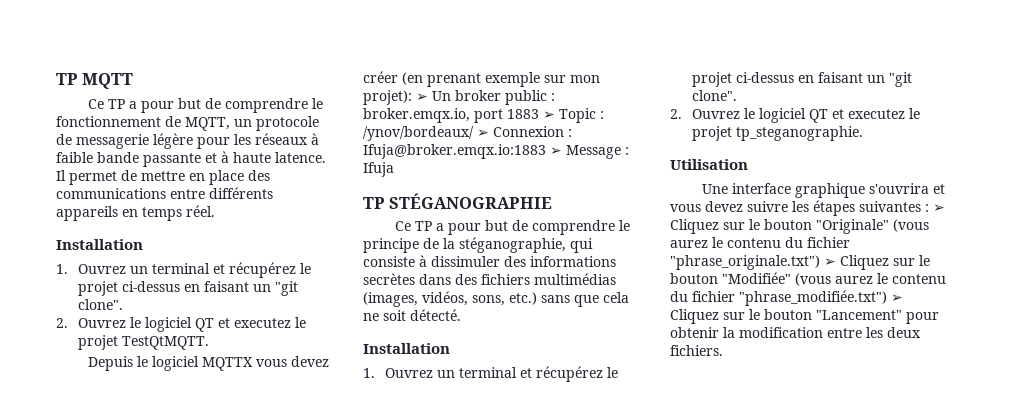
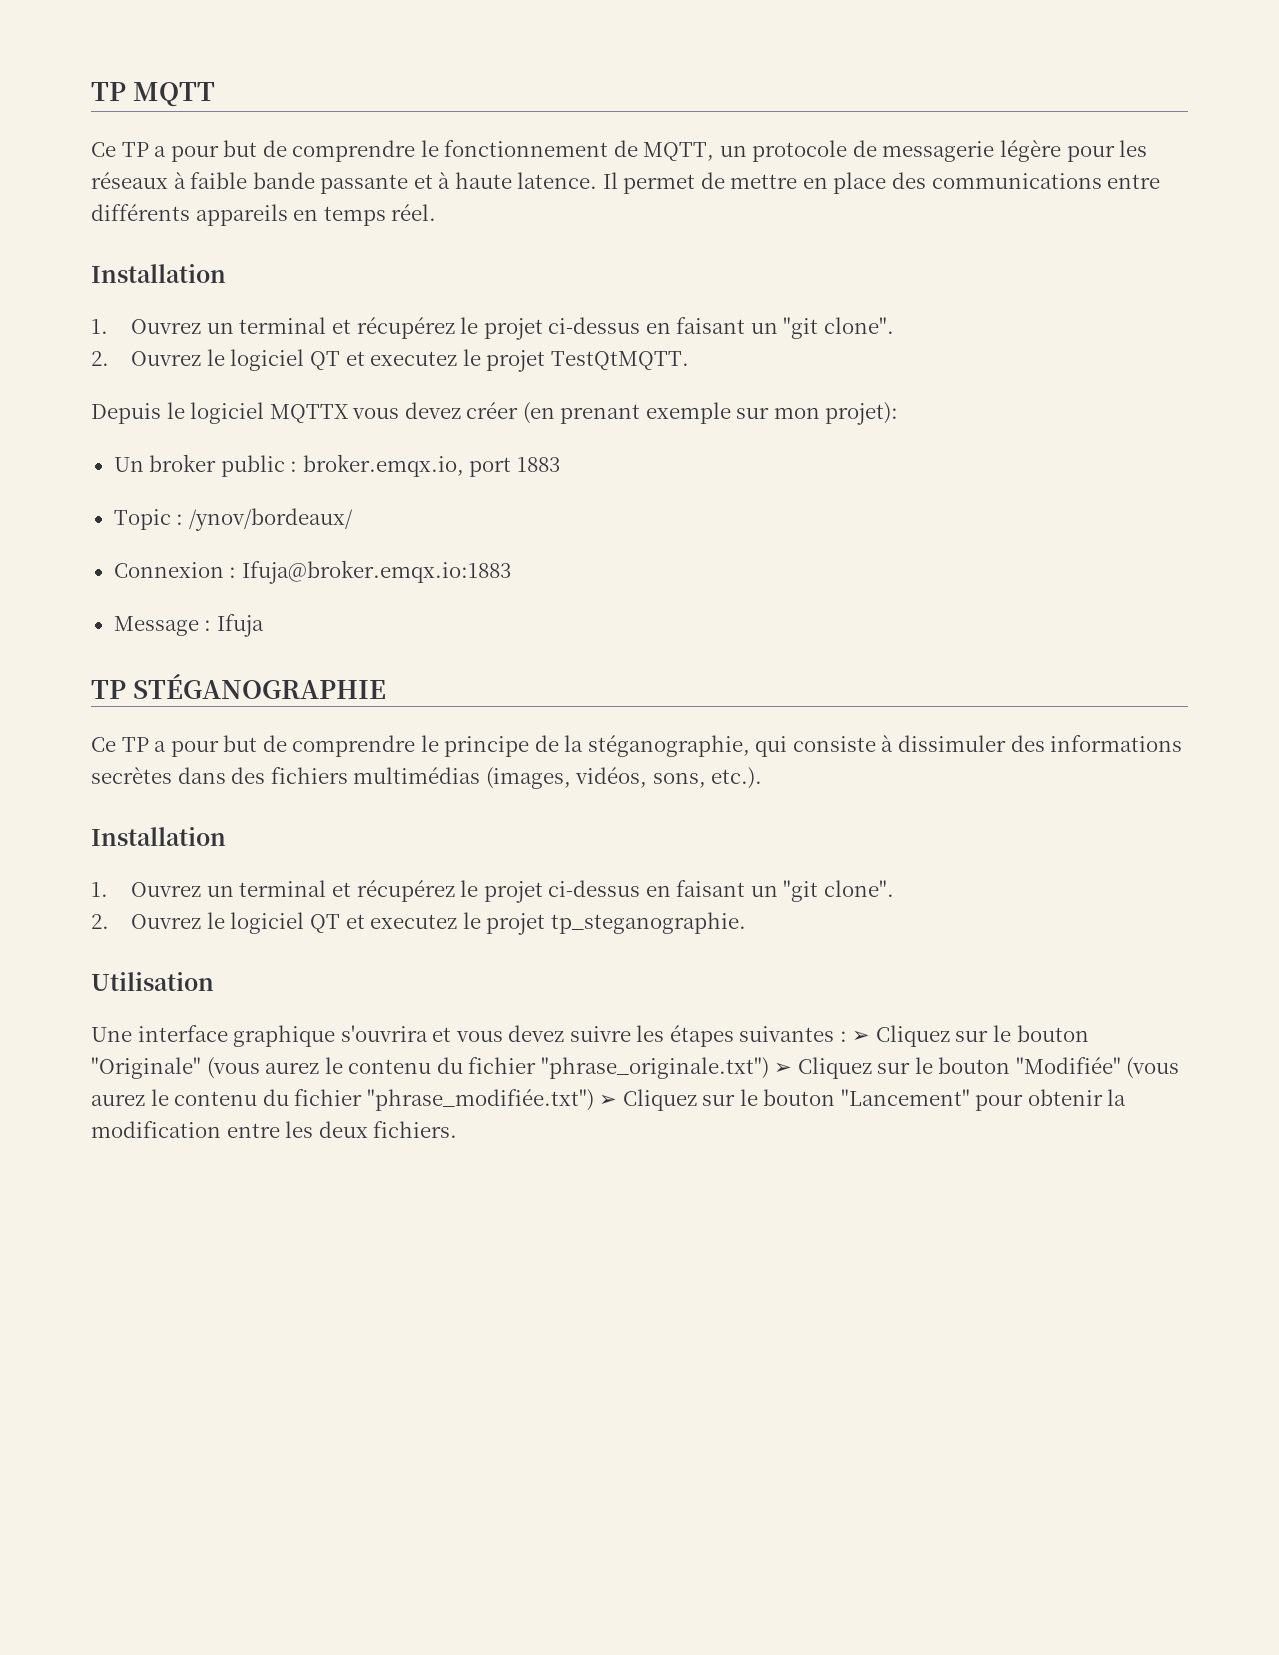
[416,93,428,101] ➢ -> (899, 413) //
[543,111,555,119] ➢ -> (560, 464) //
[477,129,489,137] ➢ -> (353, 519) //
[550,147,562,155] ➢ -> (511, 572) //
[509,292,629,307] [363,309,461,321] etc.) sans que cela ne soit détecté. -> [711,767,763,789] etc.).

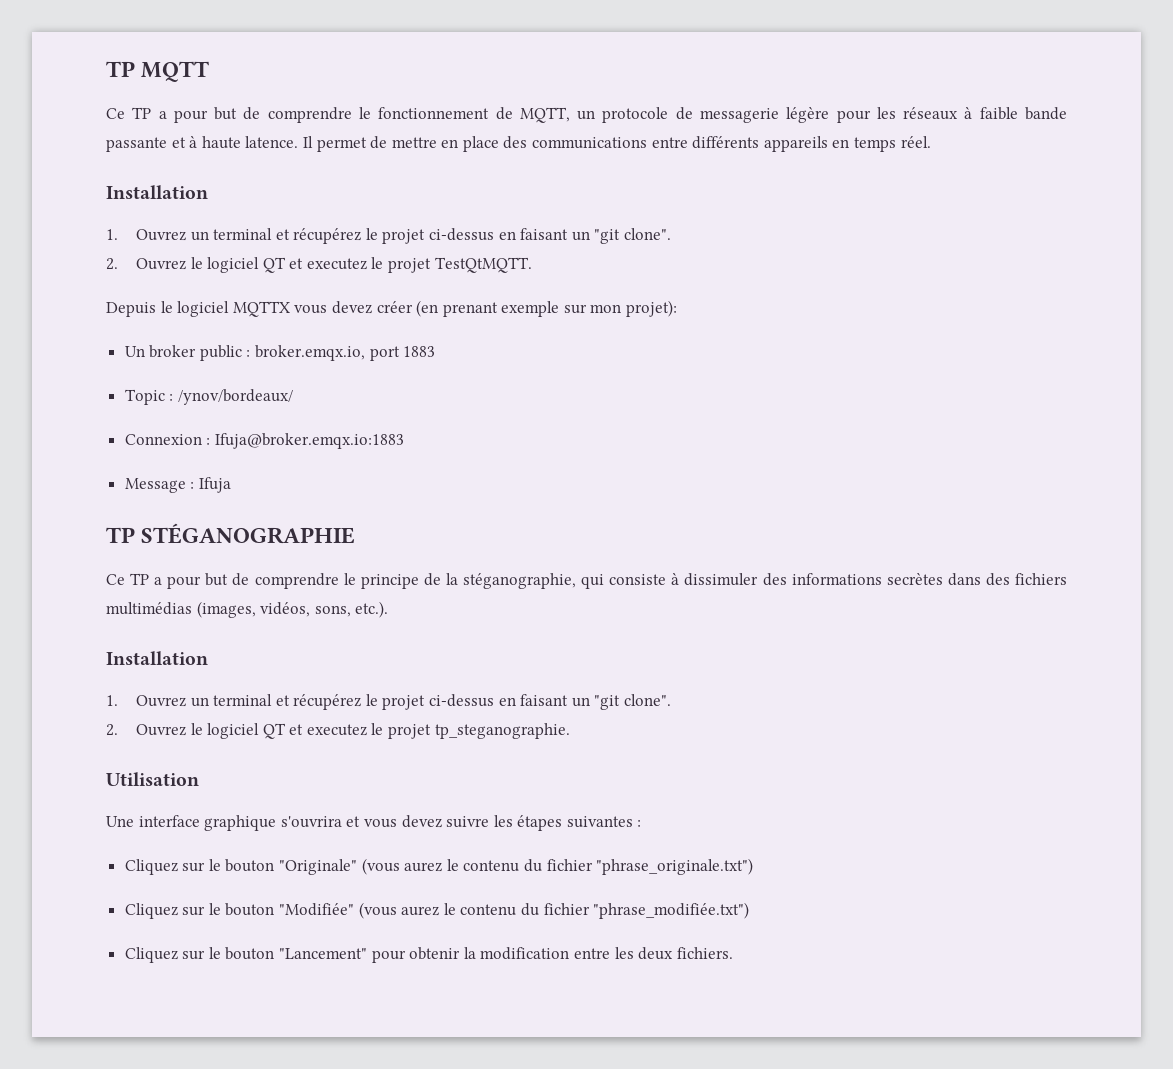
[852,1030,871,1042] ➢ -> (642, 823) //
[774,1062,793,1074] ➢ -> (754, 866) //
[599,1094,618,1106] ➢ -> (750, 910) //

